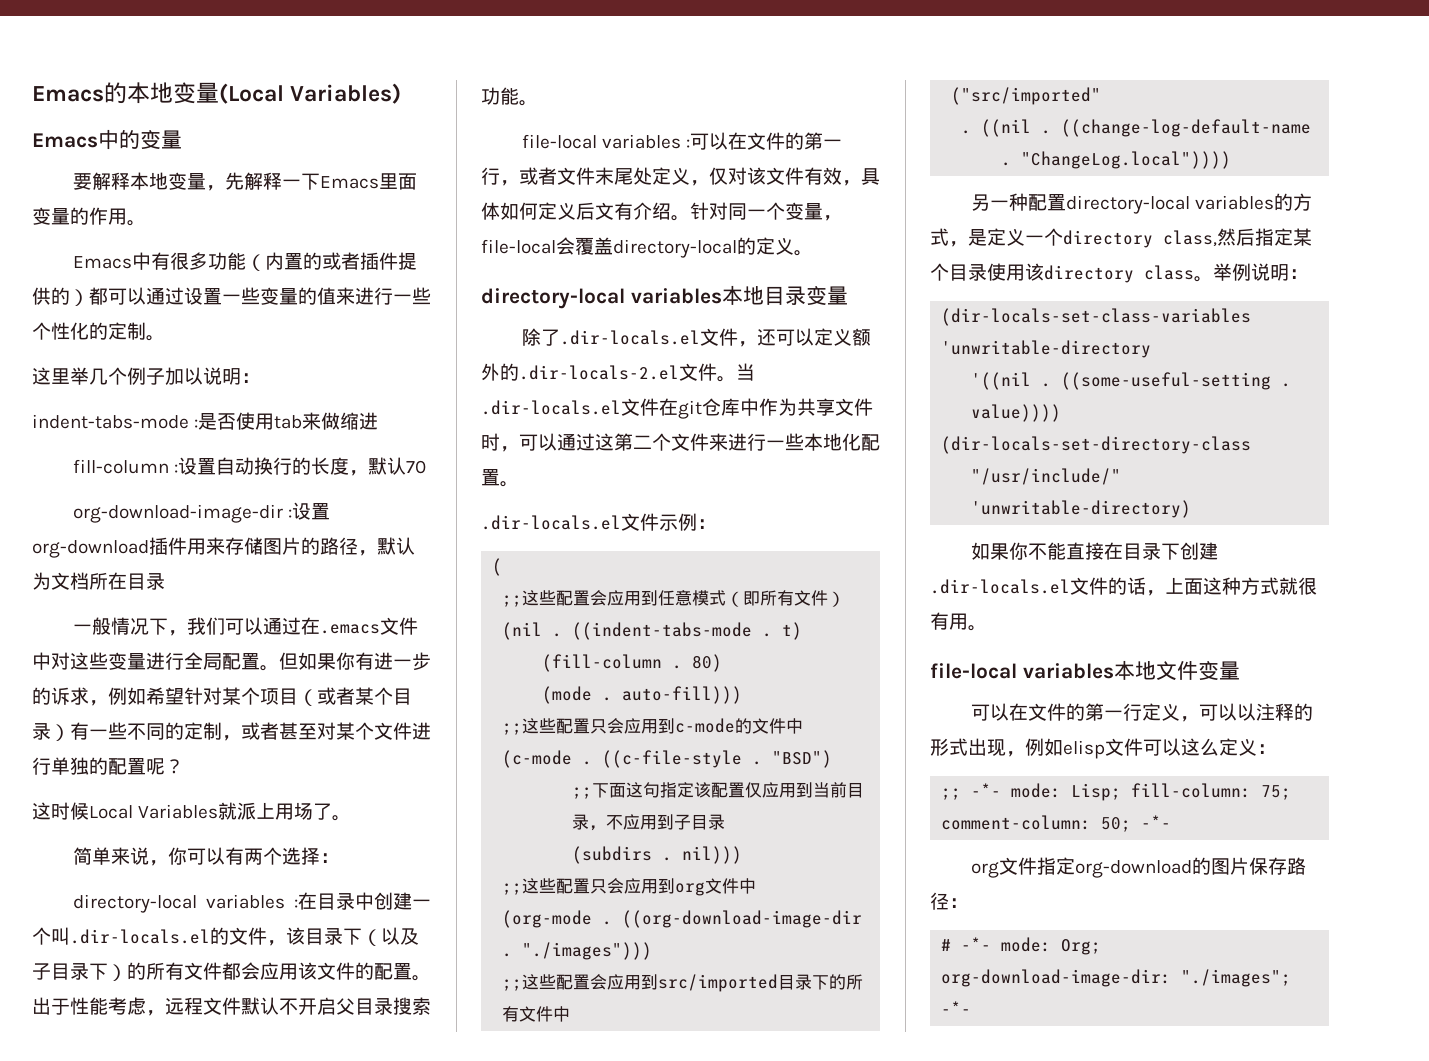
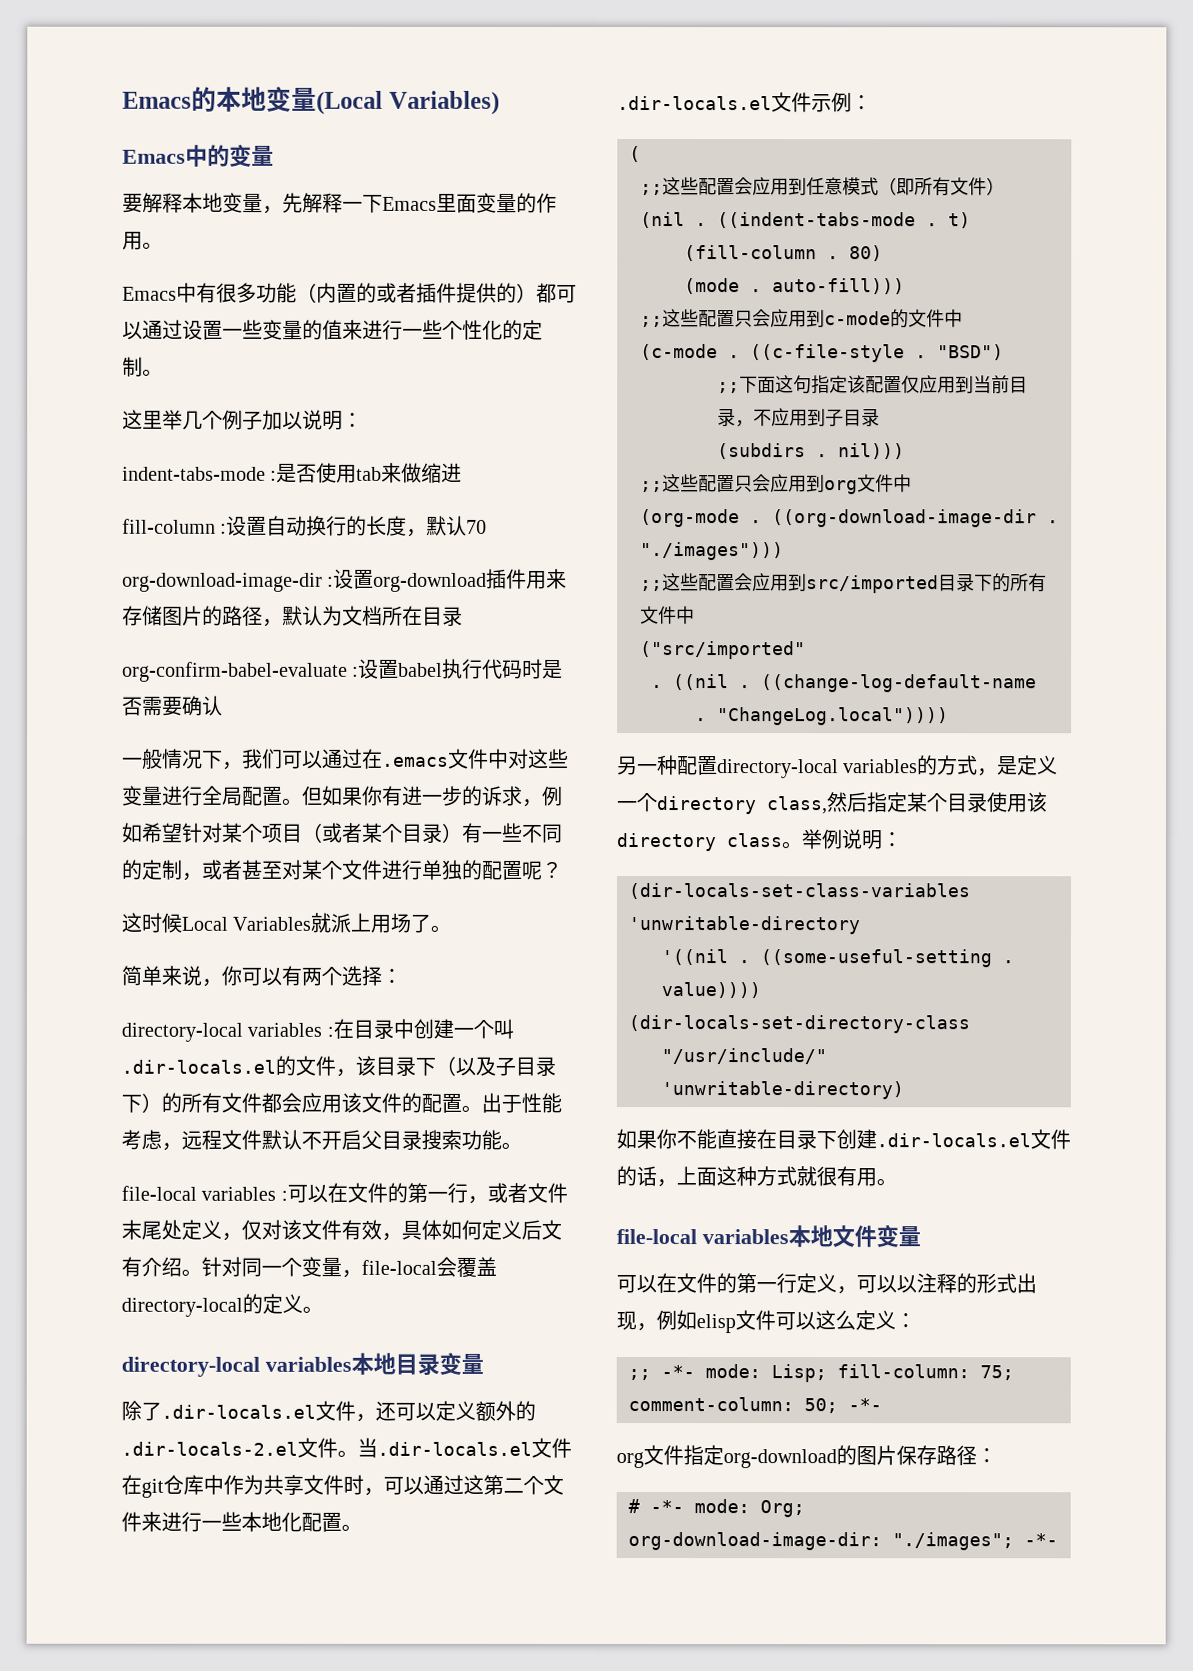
(165, 581) none -> [122,658,564,682] [122,695,223,716] // org-confirm-babel-evaluate :设置babel执行代码时是否需要确认

